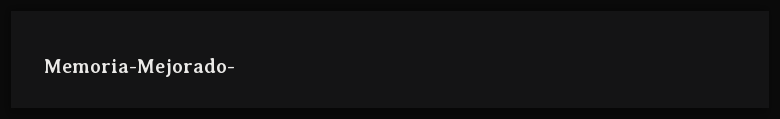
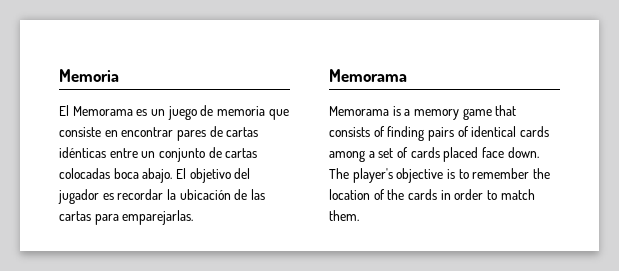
[44,58,235,77] Memoria-Mejorado- -> [59,69,119,82] [59,105,289,120] [59,126,259,141] [59,147,258,162] [59,168,251,183] [58,189,265,204] [59,210,194,225] [329,69,407,82] [329,105,517,120] [329,126,549,141] [329,147,539,162] [329,168,550,183] [329,189,535,200] [329,210,359,221] Memoria // El Memorama es un juego de memoria que consiste en encontrar pares de cartas idénticas entre un conjunto de cartas colocadas boca abajo. El objetivo del jugador es recordar la ubicación de las cartas para emparejarlas. // Memorama // Memorama is a memory game that consists of finding pairs of identical cards among a set of cards placed face down. The player's objective is to remember the location of the cards in order to match them.

